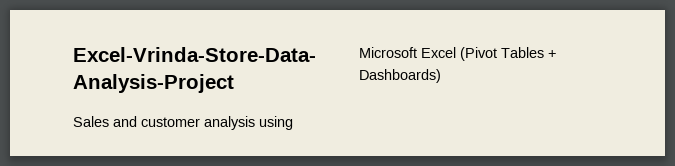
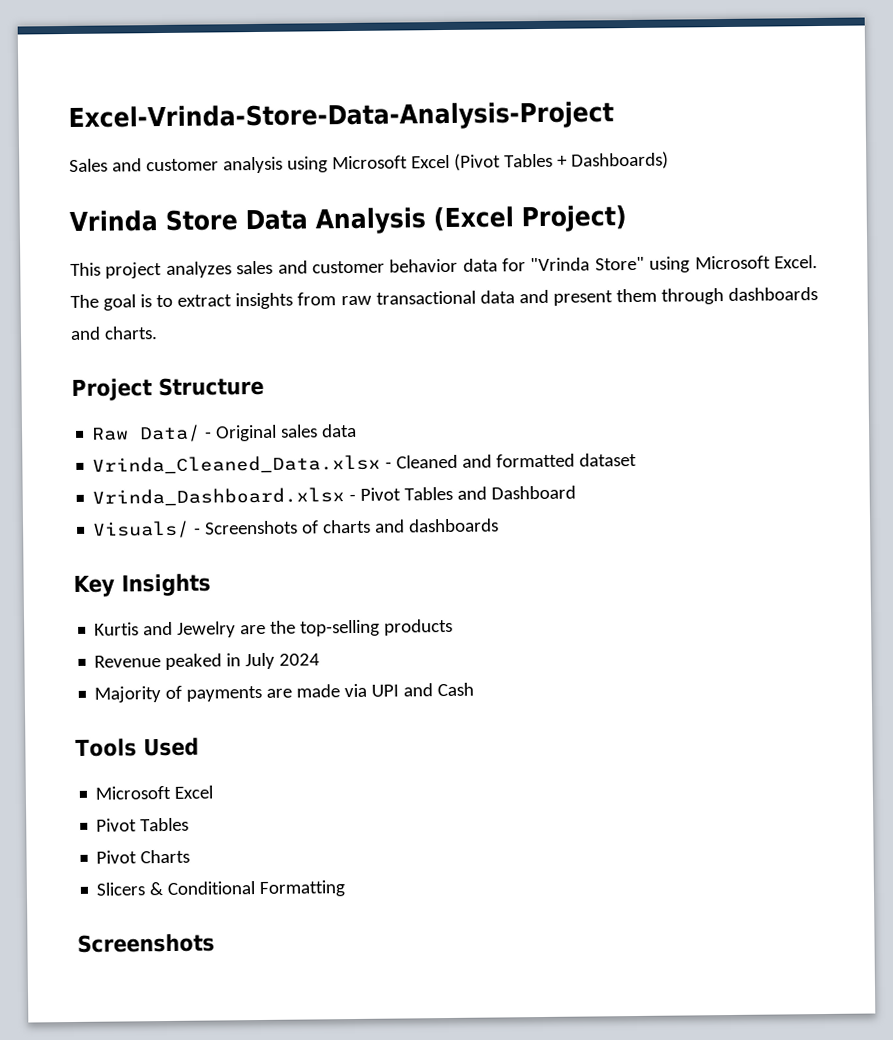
(441, 76) none -> [69,205,627,235] [70,255,818,279] [70,287,818,311] [70,326,158,340] [71,376,264,401] [91,423,358,443] [92,452,638,475] [92,485,577,507] [92,518,500,539] [73,573,211,597] [94,618,454,638] [94,652,321,670] [94,682,475,703] [75,737,199,757] [95,785,214,800] [96,817,190,832] [96,849,191,864] [96,880,346,898] [77,933,215,953] // Vrinda Store Data Analysis (Excel Project) // This project analyzes sales and customer behavior data for "Vrinda Store" using Microsoft Excel. The goal is to extract insights from raw transactional data and present them through dashboards and charts. // Project Structure // Raw Data/ - Original sales data // Vrinda_Cleaned_Data.xlsx - Cleaned and formatted dataset // Vrinda_Dashboard.xlsx - Pivot Tables and Dashboard // Visuals/ - Screenshots of charts and dashboards // Key Insights // Kurtis and Jewelry are the top-selling products // Revenue peaked in July 2024 // Majority of payments are made via UPI and Cash // Tools Used // Microsoft Excel // Pivot Tables // Pivot Charts // Slicers & Conditional Formatting // Screenshots

